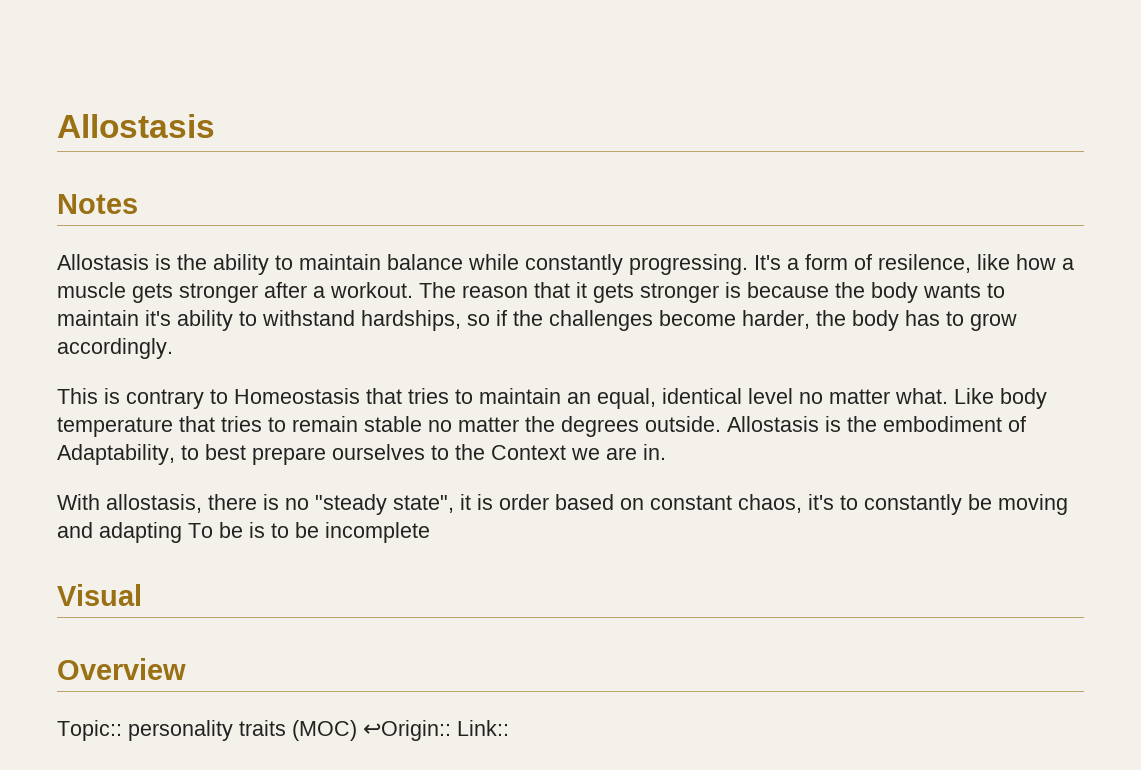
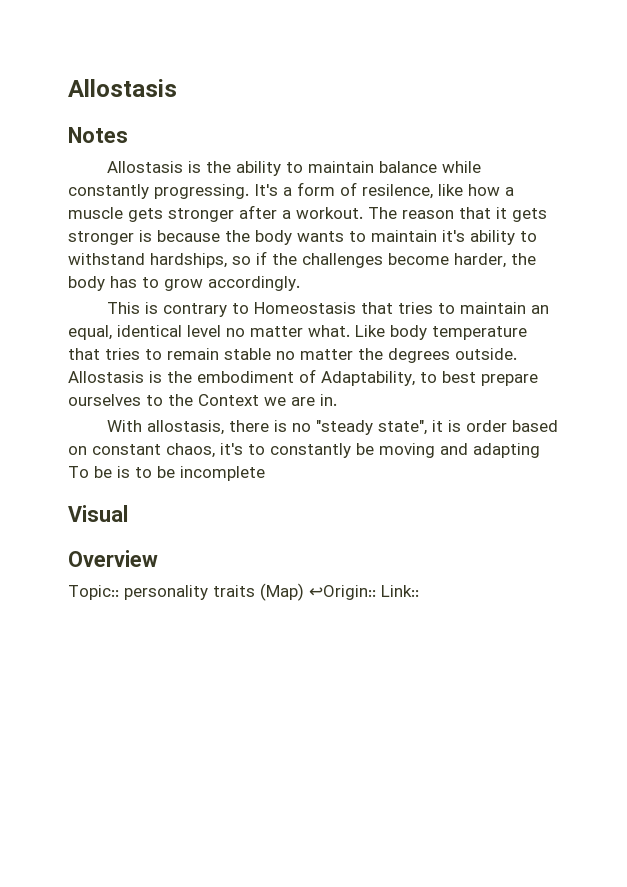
[292,720,357,741] (MOC) -> [260,583,304,601] (Map)

